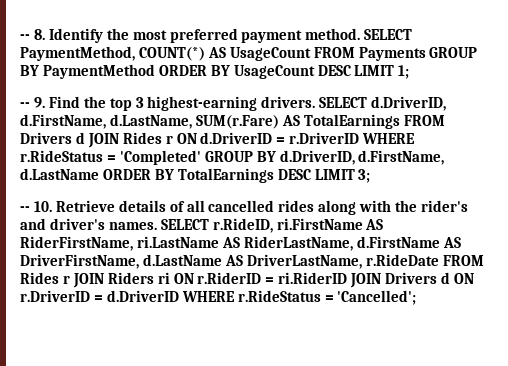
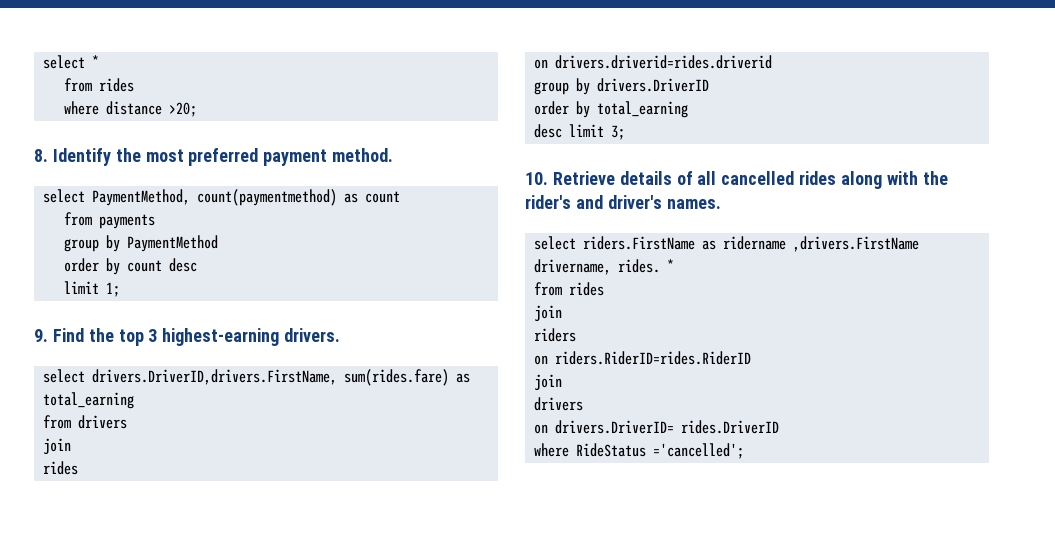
[20,34,30,40] -- -> [43,55,100,69] [64,78,135,92] [64,101,198,117] select * // from rides // where distance >20; //
[364,29,413,40] [20,46,478,61] [20,64,395,79] SELECT PaymentMethod, COUNT(*) AS UsageCount FROM Payments GROUP BY PaymentMethod ORDER BY UsageCount DESC LIMIT -> [43,189,401,206] [64,212,156,229] [64,235,219,252] [64,258,198,275] [64,281,100,294] // select PaymentMethod, count(paymentmethod) as count // from payments // group by PaymentMethod // order by count desc // limit
[20,102,30,108] -- -> (121, 289) none
[319,96,447,111] [20,114,445,129] [20,132,416,148] [20,150,445,165] [20,168,355,183] SELECT d.DriverID, d.FirstName, d.LastName, SUM(r.Fare) AS TotalEarnings FROM Drivers d JOIN Rides r ON d.DriverID = r.DriverID WHERE r.RideStatus = 'Completed' GROUP BY d.DriverID, d.FirstName, d.LastName ORDER BY TotalEarnings DESC LIMIT -> [43,369,471,386] [43,392,135,409] [43,415,128,429] [43,438,72,455] [43,461,79,475] [534,55,773,69] [534,78,710,95] [534,101,689,118] [534,124,605,138] // select drivers.DriverID,drivers.FirstName, sum(rides.fare) as total_earning // from drivers // join // rides // on drivers.driverid=rides.driverid // group by drivers.DriverID // order by total_earning // desc limit
[20,206,30,212] -- -> (626, 132) none
[160,218,384,233] [20,236,461,251] [20,254,484,269] [20,272,474,288] [20,290,417,305] SELECT r.RideID, ri.FirstName AS RiderFirstName, ri.LastName AS RiderLastName, d.FirstName AS DriverFirstName, d.LastName AS DriverLastName, r.RideDate FROM Rides r JOIN Riders ri ON r.RiderID = ri.RiderID JOIN Drivers d ON r.DriverID = d.DriverID WHERE r.RideStatus = 'Cancelled'; -> [534,236,920,252] [534,259,675,275] [534,282,605,296] [534,305,563,322] [534,328,577,342] [534,351,752,365] [534,374,563,391] [534,397,584,411] [534,420,780,434] [534,443,745,459] // select riders.FirstName as ridername ,drivers.FirstName drivername, rides. * // from rides // join // riders // on riders.RiderID=rides.RiderID // join // drivers // on drivers.DriverID= rides.DriverID // where RideStatus ='cancelled';

